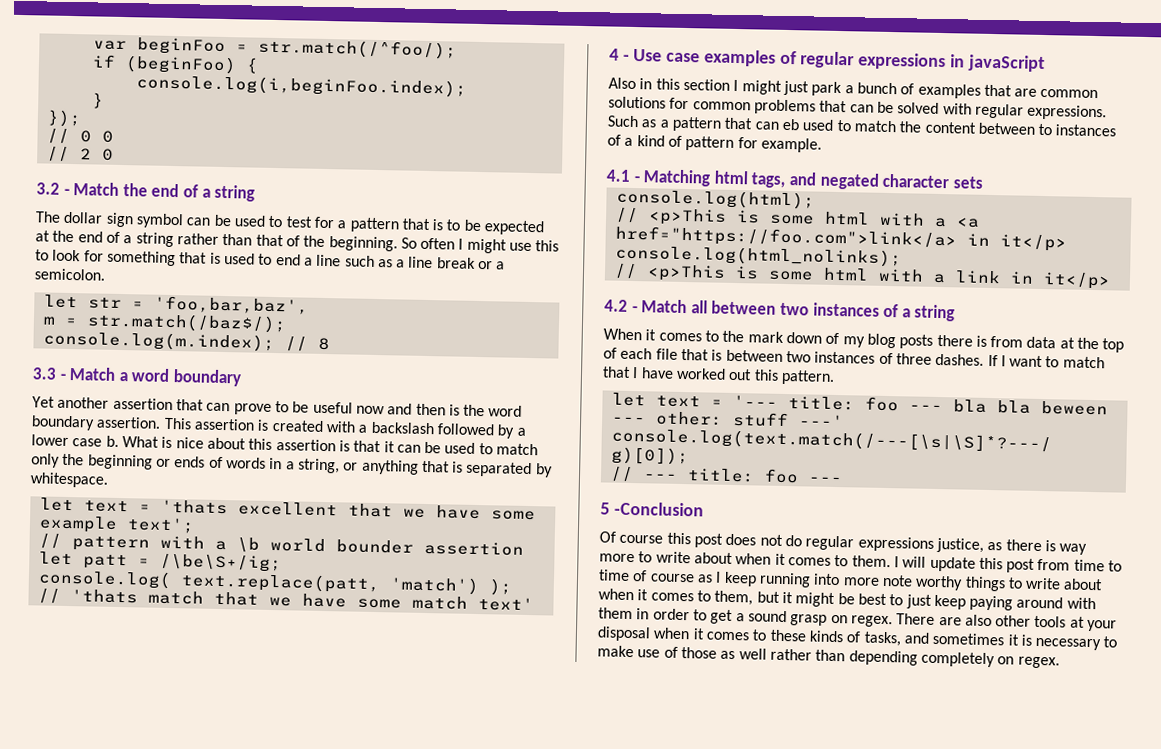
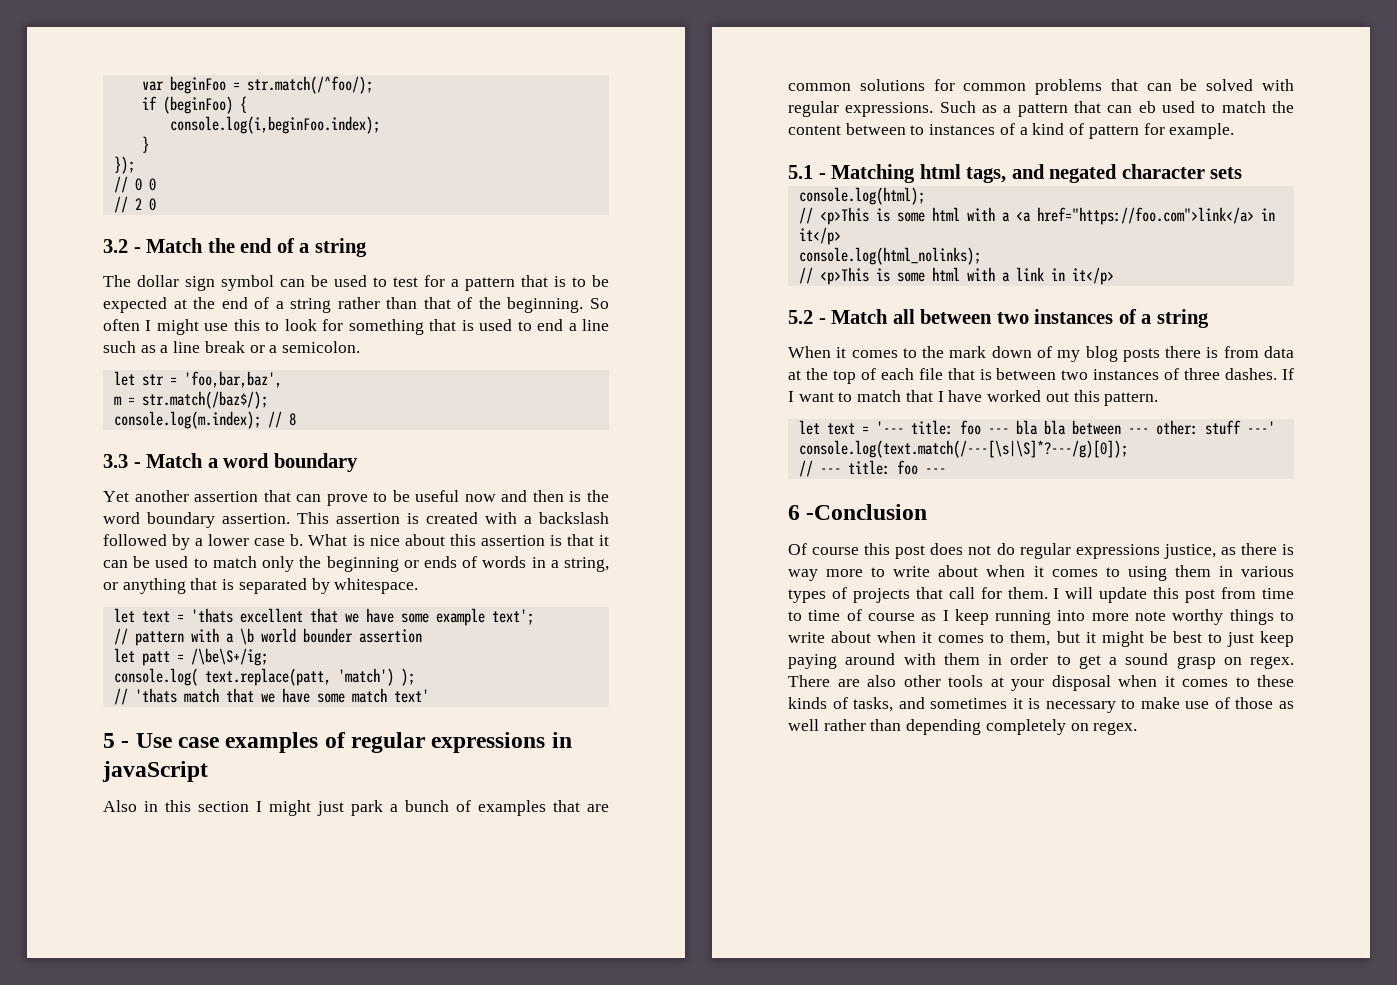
[609,48,619,61] 4 -> [103,733,115,748] 5
[606,169,631,182] 4.1 -> [788,165,813,179] 5.1
[604,299,628,312] 4.2 -> [788,310,813,324] 5.2
[1040,400,1108,416] beween -> [1071,420,1121,435] between
[600,502,610,515] 5 -> [788,505,800,520] 6
(849, 560) none -> [1127,565,1294,581] [788,587,1002,603] using them in various types of projects that call for

